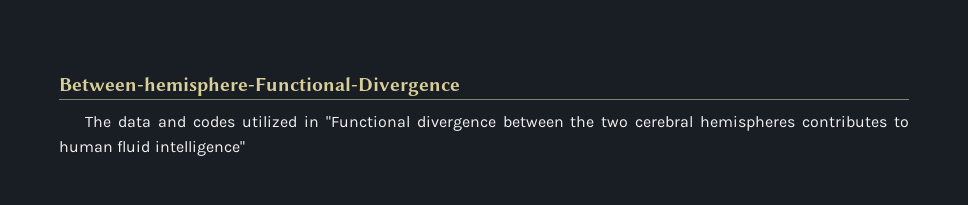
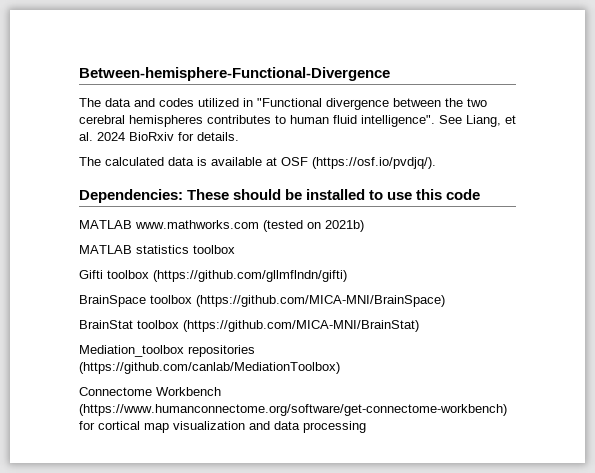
[154,140,245,156] intelligence" -> [361,115,516,127] [79,132,239,141] [79,157,436,169] [79,189,481,203] [79,220,364,232] [79,245,235,254] [79,270,347,282] [79,295,445,307] [79,320,419,332] [79,345,255,357] [79,362,340,374] [79,387,221,396] [79,404,507,416] [79,421,366,433] intelligence". See Liang, et al. 2024 BioRxiv for details. // The calculated data is available at OSF (https://osf.io/pvdjq/). // Dependencies: These should be installed to use this code // MATLAB www.mathworks.com (tested on 2021b) // MATLAB statistics toolbox // Gifti toolbox (https://github.com/gllmflndn/gifti) // BrainSpace toolbox (https://github.com/MICA-MNI/BrainSpace) // BrainStat toolbox (https://github.com/MICA-MNI/BrainStat) // Mediation_toolbox repositories (https://github.com/canlab/MediationToolbox) // Connectome Workbench (https://www.humanconnectome.org/software/get-connectome-workbench) for cortical map visualization and data processing

